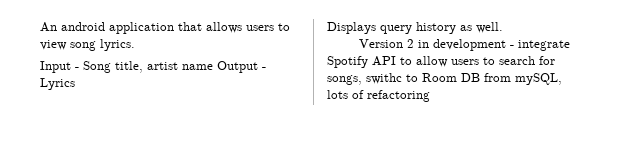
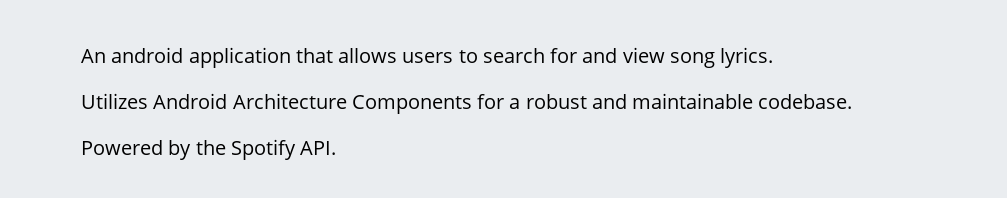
(290, 27) none -> [482,48,618,63] search for and
[40,61,266,73] [40,78,75,90] [327,22,503,34] [359,39,571,51] [327,56,555,68] [327,73,562,85] [327,90,430,102] Input - Song title, artist name Output - Lyrics // Displays query history as well. // Version 2 in development - integrate Spotify API to allow users to search for songs, swithc to Room DB from mySQL, lots of refactoring -> [81,93,853,114] [81,139,337,160] Utilizes Android Architecture Components for a robust and maintainable codebase. // Powered by the Spotify API.

